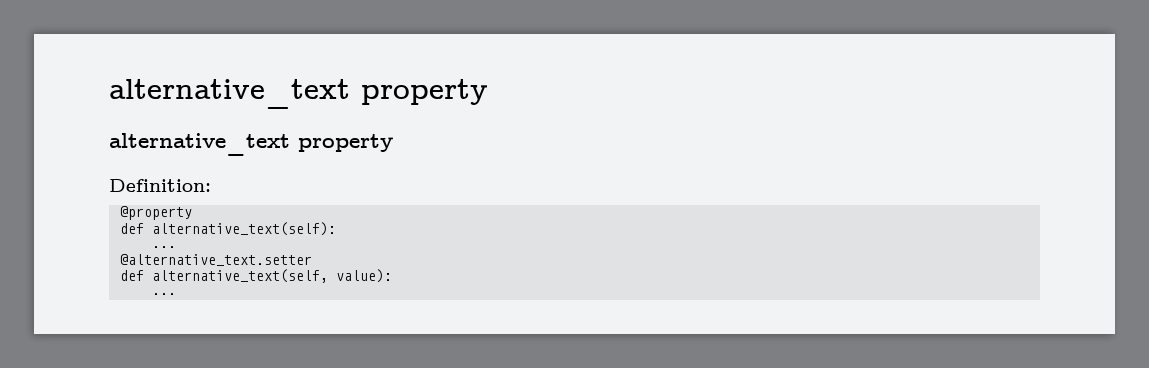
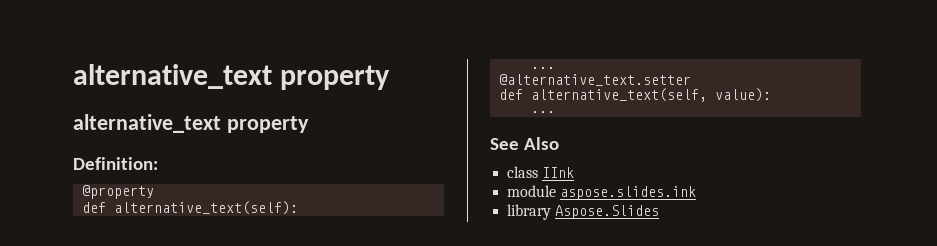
(176, 294) none -> [490,137,560,150] [507,166,575,178] [507,185,697,200] [507,204,660,220] // See Also // class IInk // module aspose.slides.ink // library Aspose.Slides

